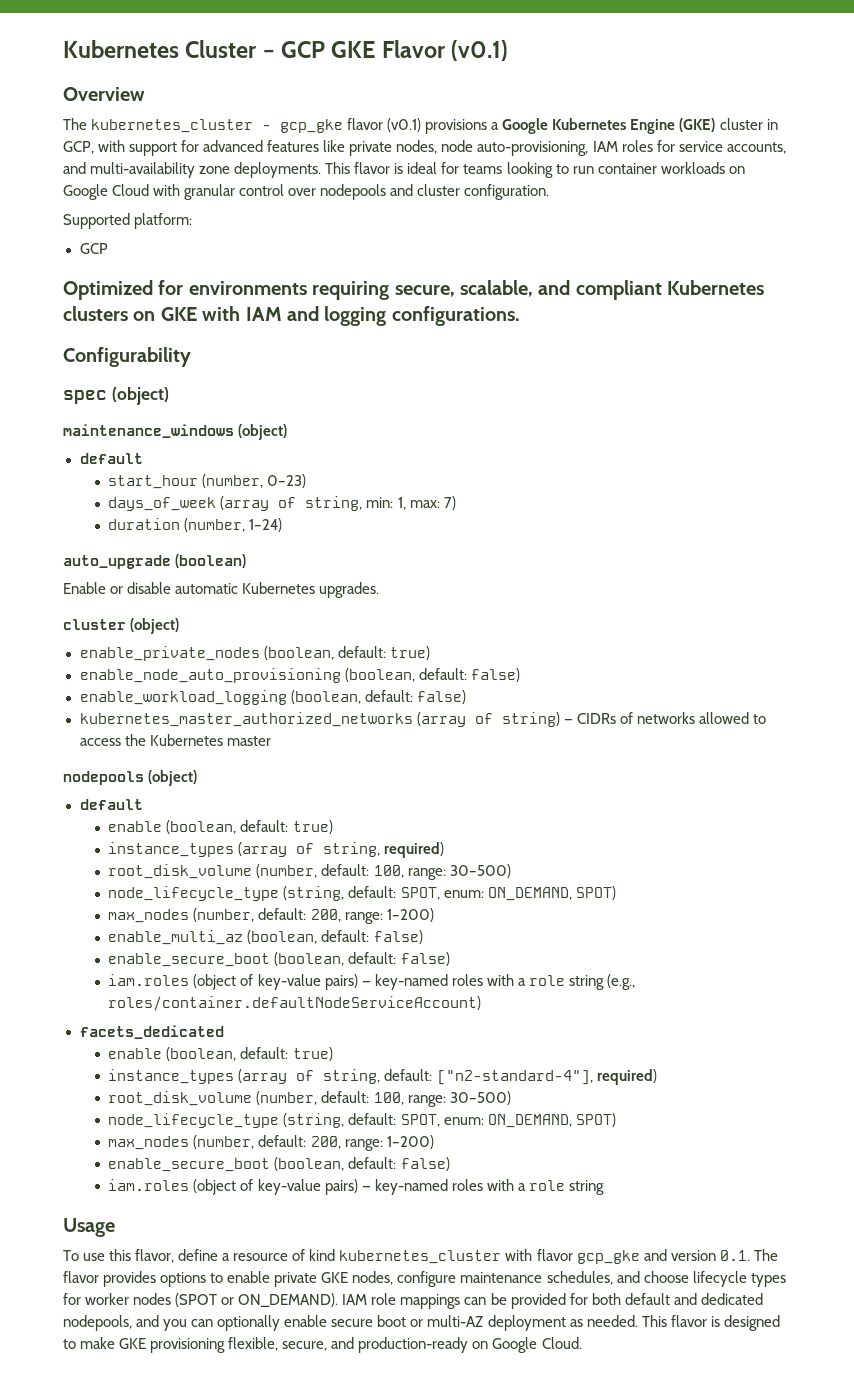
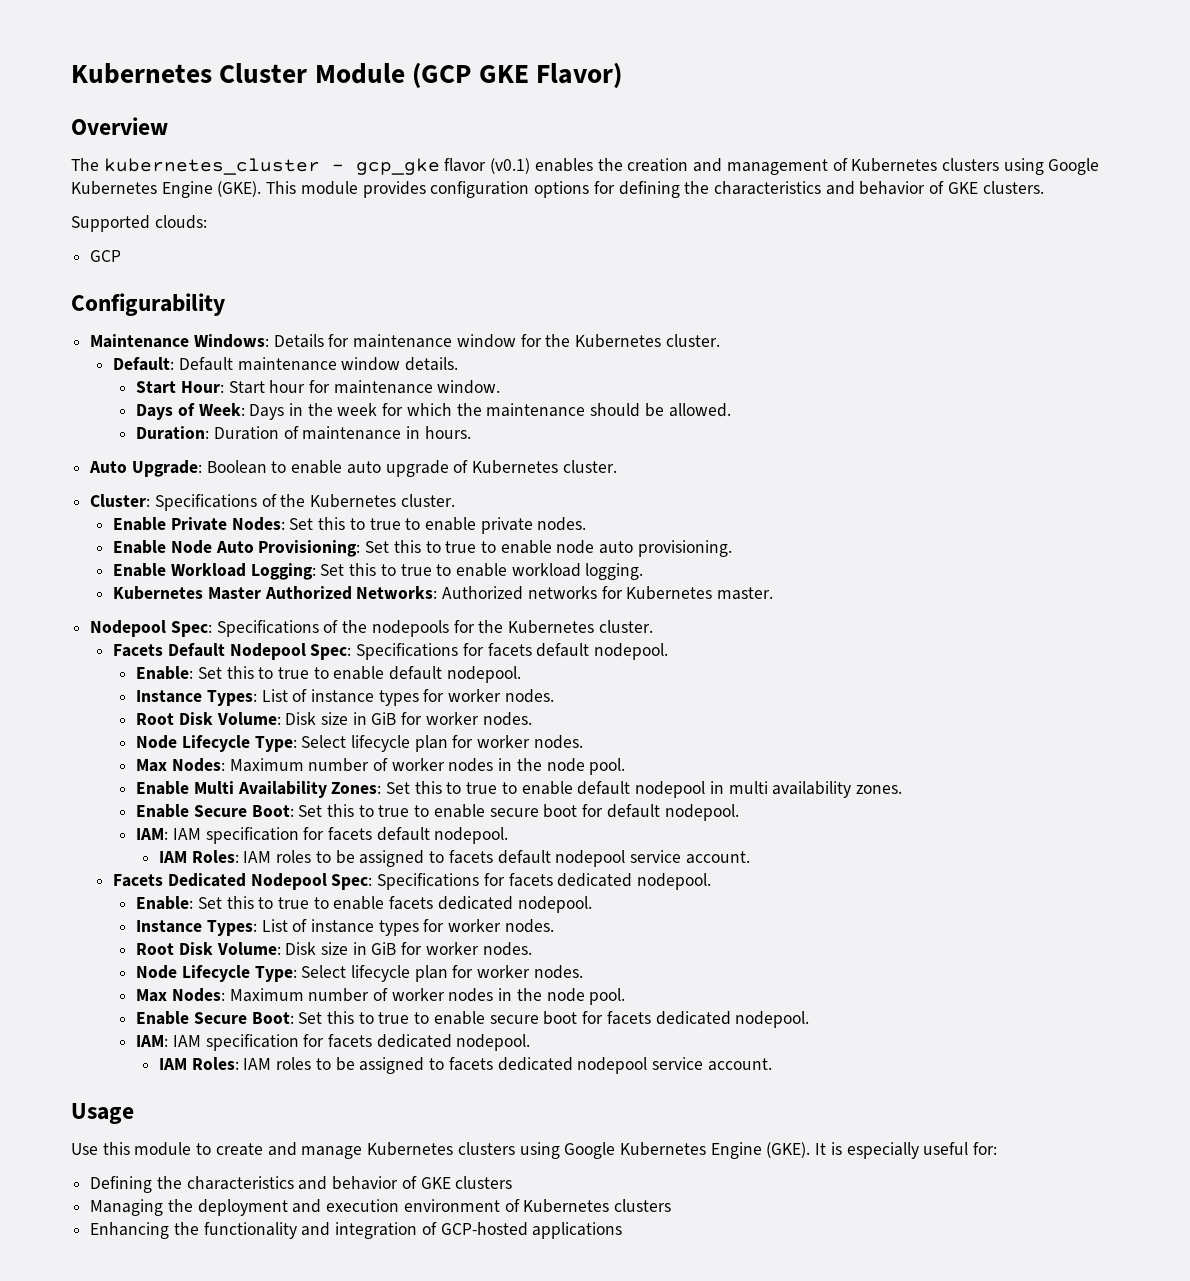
[262,40,509,61] – GCP GKE Flavor (v0.1) -> [314,62,623,88] Module (GCP GKE Flavor)
[425,118,778,134] [63,140,786,156] [63,162,745,178] [63,184,550,200] provisions a Google Kubernetes Engine (GKE) cluster in GCP, with support for advanced features like private nodes, node auto-provisioning, IAM roles for service accounts, and multi-availability zone deployments. This flavor is ideal for teams looking to run container workloads on Google Cloud with granular control over nodepools and cluster configuration. -> [534,158,1100,175] [71,181,1044,198] enables the creation and management of Kubernetes clusters using Google Kubernetes Engine (GKE). This module provides configuration options for defining the characteristics and behavior of GKE clusters.
[134,213,193,229] platform: -> [154,215,207,229] clouds:
[63,280,765,300] [63,306,520,326] [63,347,191,367] [63,387,169,405] [63,424,288,440] [79,453,143,464] [108,474,307,489] [108,496,456,511] [108,518,283,532] [63,554,247,569] [63,582,380,598] [63,618,180,634] [79,646,430,661] [79,668,520,683] [79,690,466,705] [79,712,766,727] [79,734,271,746] [63,770,198,786] [79,799,143,810] [108,820,333,834] [108,842,445,858] [108,864,511,880] [108,886,616,901] [108,908,434,924] [108,930,423,945] [108,952,450,967] [108,974,635,990] [108,996,482,1011] [79,1025,224,1039] [108,1047,333,1061] [108,1069,657,1085] [108,1091,511,1107] [108,1113,616,1128] [108,1135,434,1151] [108,1157,450,1172] [108,1179,604,1195] [63,1218,115,1237] [63,1249,778,1264] [63,1271,786,1287] [63,1293,763,1309] [63,1315,780,1331] [63,1337,582,1353] Optimized for environments requiring secure, scalable, and compliant Kubernetes clusters on GKE with IAM and logging configurations. // Configurability // spec (object) // maintenance_windows (object) // default // start_hour (number, 0–23) // days_of_week (array of string, min: 1, max: 7) // duration (number, 1–24) // auto_upgrade (boolean) // Enable or disable automatic Kubernetes upgrades. // cluster (object) // enable_private_nodes (boolean, default: true) // enable_node_auto_provisioning (boolean, default: false) // enable_workload_logging (boolean, default: false) // kubernetes_master_authorized_networks (array of string) — CIDRs of networks allowed to access the Kubernetes master // nodepools (object) // default // enable (boolean, default: true) // instance_types (array of string, required) // root_disk_volume (number, default: 100, range: 30–500) // node_lifecycle_type (string, default: SPOT, enum: ON_DEMAND, SPOT) // max_nodes (number, default: 200, range: 1–200) // enable_multi_az (boolean, default: false) // enable_secure_boot (boolean, default: false) // iam.roles (object of key-value pairs) — key-named roles with a role string (e.g., roles/container.defaultNodeServiceAccount) // facets_dedicated // enable (boolean, default: true) // instance_types (array of string, default: ["n2-standard-4"], required) // root_disk_volume (number, default: 100, range: 30–500) // node_lifecycle_type (string, default: SPOT, enum: ON_DEMAND, SPOT) // max_nodes (number, default: 200, range: 1–200) // enable_secure_boot (boolean, default: false) // iam.roles (object of key-value pairs) — key-named roles with a role string // Usage // To use this flavor, define a resource of kind kubernetes_cluster with flavor gcp_gke and version 0.1. The flavor provides options to enable private GKE nodes, configure maintenance schedules, and choose lifecycle types for worker nodes (SPOT or ON_DEMAND). IAM role mappings can be provided for both default and dedicated nodepools, and you can optionally enable secure boot or multi-AZ deployment as needed. This flavor is designed to make GKE provisioning flexible, secure, and production-ready on Google Cloud. -> [71,293,225,316] [90,334,720,348] [113,357,459,371] [136,380,501,394] [136,403,731,420] [136,426,471,440] [89,460,617,477] [90,494,455,511] [113,517,587,534] [113,540,732,557] [113,563,644,580] [113,586,773,600] [90,620,653,637] [113,643,668,660] [136,666,521,683] [136,689,554,706] [136,712,532,726] [136,735,583,752] [136,758,626,775] [136,781,902,798] [136,804,739,821] [136,827,509,844] [158,850,750,867] [113,873,711,890] [136,896,592,913] [136,919,554,936] [136,942,532,956] [136,965,583,982] [136,988,626,1005] [136,1011,810,1028] [136,1034,531,1051] [158,1057,772,1074] [71,1103,134,1124] [71,1142,998,1159] [90,1176,513,1193] [90,1199,672,1216] [90,1222,623,1239] Configurability // Maintenance Windows: Details for maintenance window for the Kubernetes cluster. // Default: Default maintenance window details. // Start Hour: Start hour for maintenance window. // Days of Week: Days in the week for which the maintenance should be allowed. // Duration: Duration of maintenance in hours. // Auto Upgrade: Boolean to enable auto upgrade of Kubernetes cluster. // Cluster: Specifications of the Kubernetes cluster. // Enable Private Nodes: Set this to true to enable private nodes. // Enable Node Auto Provisioning: Set this to true to enable node auto provisioning. // Enable Workload Logging: Set this to true to enable workload logging. // Kubernetes Master Authorized Networks: Authorized networks for Kubernetes master. // Nodepool Spec: Specifications of the nodepools for the Kubernetes cluster. // Facets Default Nodepool Spec: Specifications for facets default nodepool. // Enable: Set this to true to enable default nodepool. // Instance Types: List of instance types for worker nodes. // Root Disk Volume: Disk size in GiB for worker nodes. // Node Lifecycle Type: Select lifecycle plan for worker nodes. // Max Nodes: Maximum number of worker nodes in the node pool. // Enable Multi Availability Zones: Set this to true to enable default nodepool in multi availability zones. // Enable Secure Boot: Set this to true to enable secure boot for default nodepool. // IAM: IAM specification for facets default nodepool. // IAM Roles: IAM roles to be assigned to facets default nodepool service account. // Facets Dedicated Nodepool Spec: Specifications for facets dedicated nodepool. // Enable: Set this to true to enable facets dedicated nodepool. // Instance Types: List of instance types for worker nodes. // Root Disk Volume: Disk size in GiB for worker nodes. // Node Lifecycle Type: Select lifecycle plan for worker nodes. // Max Nodes: Maximum number of worker nodes in the node pool. // Enable Secure Boot: Set this to true to enable secure boot for facets dedicated nodepool. // IAM: IAM specification for facets dedicated nodepool. // IAM Roles: IAM roles to be assigned to facets dedicated nodepool service account. // Usage // Use this module to create and manage Kubernetes clusters using Google Kubernetes Engine (GKE). It is especially useful for: // Defining the characteristics and behavior of GKE clusters // Managing the deployment and execution environment of Kubernetes clusters // Enhancing the functionality and integration of GCP-hosted applications

